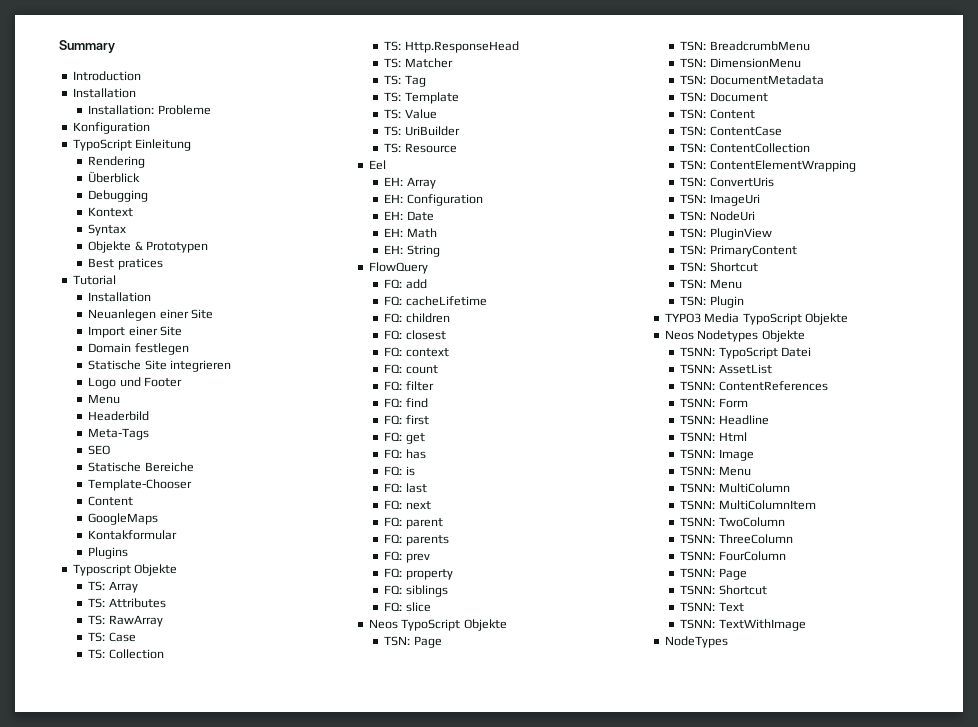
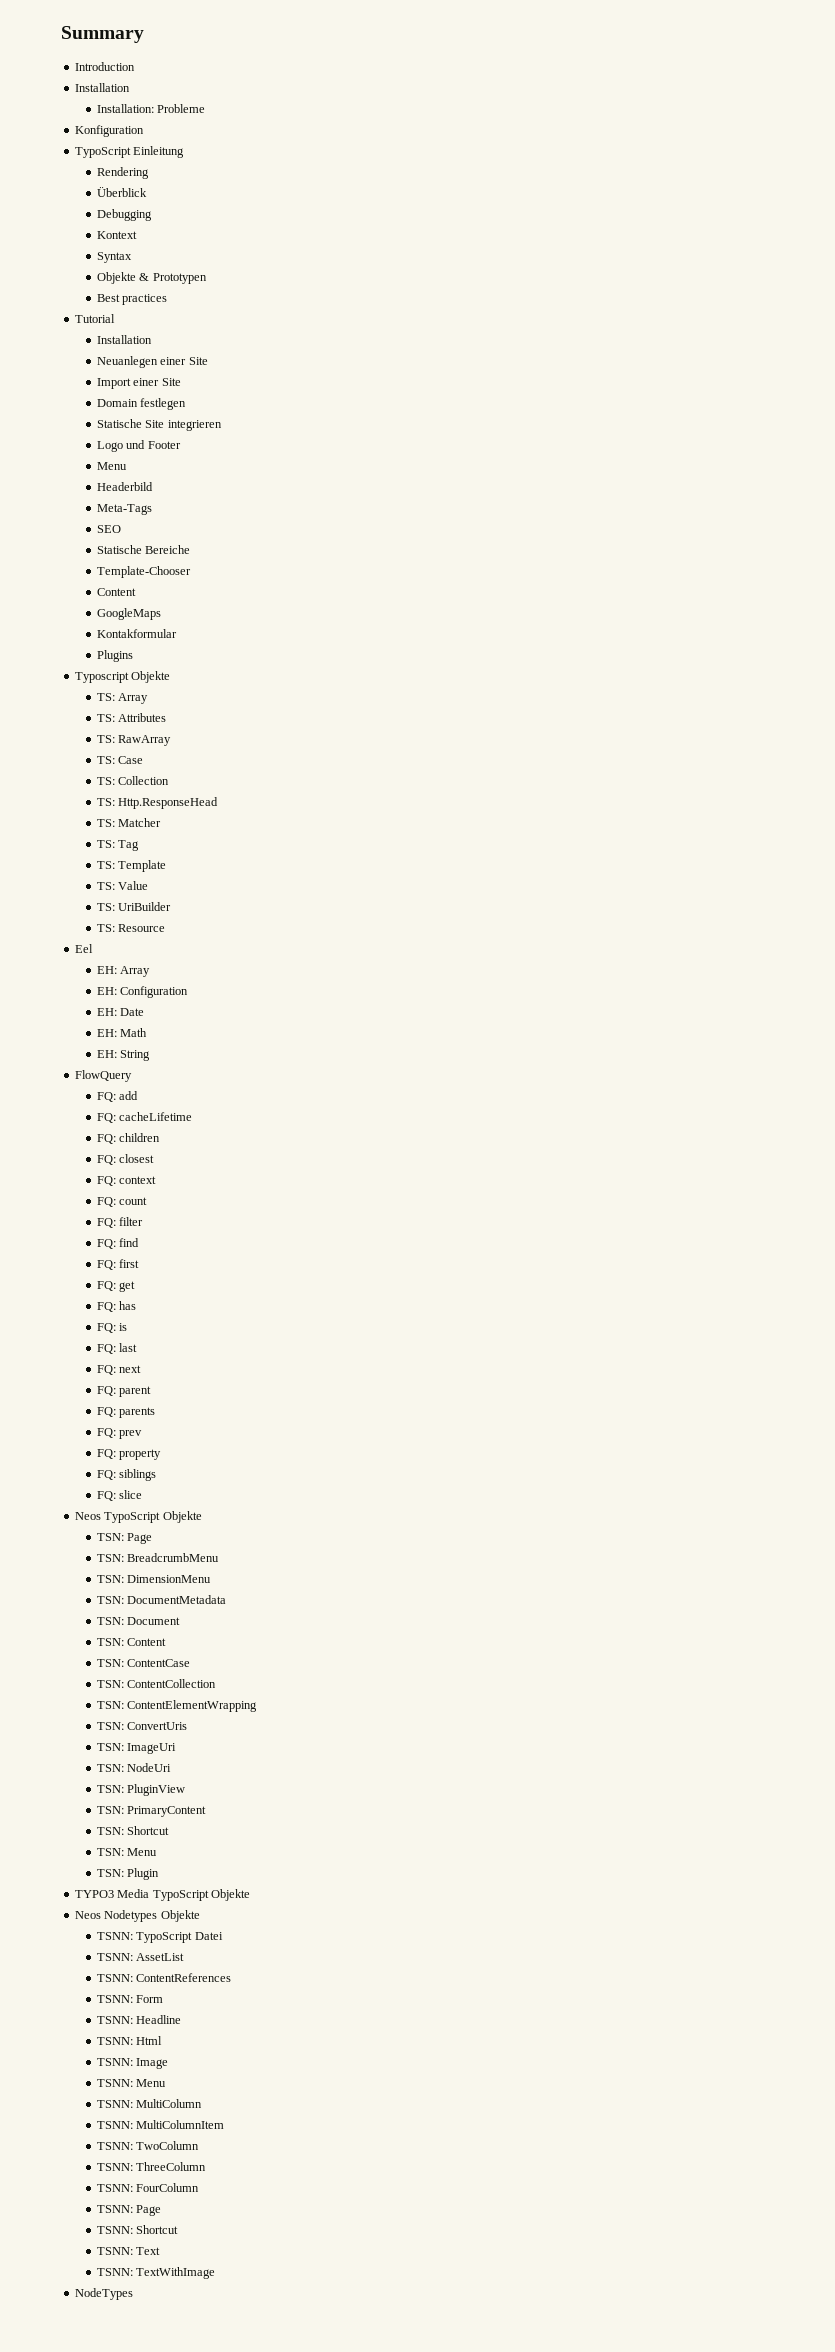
[117,258,163,270] pratices -> [122,294,168,305] practices

